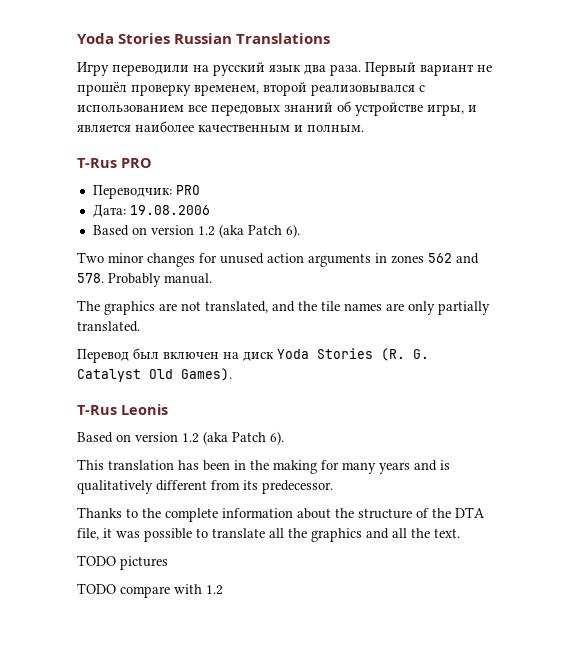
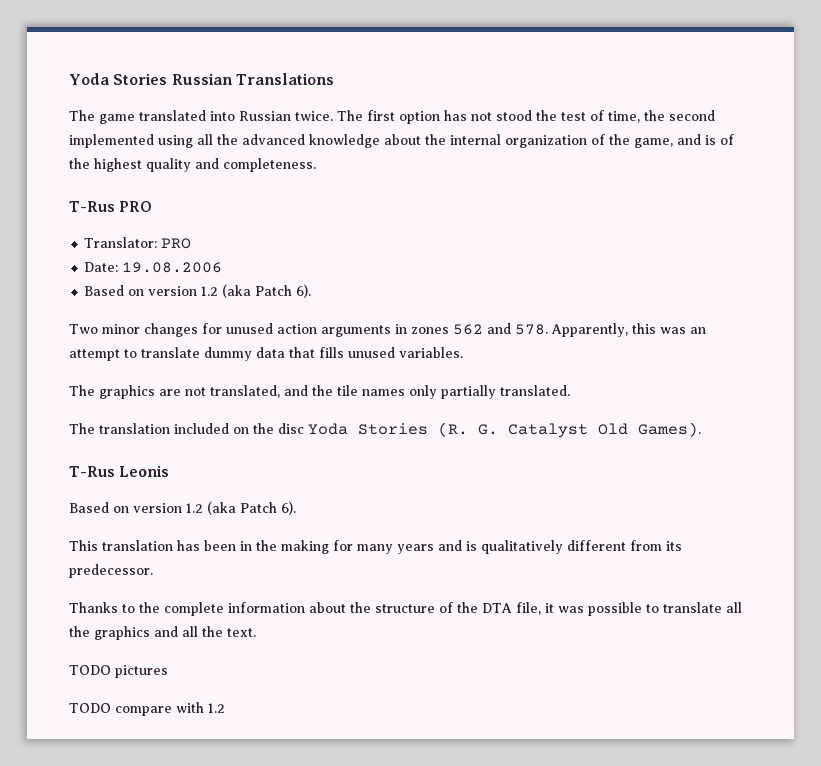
[77,62,492,76] [77,82,425,96] [77,101,477,116] [77,121,364,132] Игру переводили на русский язык два раза. Первый вариант не прошёл проверку временем, второй реализовывался с использованием все передовых знаний об устройстве игры, и является наиболее качественным и полным. -> [69,110,715,124] [69,134,734,148] [69,158,316,172] The game translated into Russian twice. The first option has not stood the test of time, the second implemented using all the advanced knowledge about the internal organization of the game, and is of the highest quality and completeness.
[92,185,200,199] [92,204,126,218] Переводчик: PRO // Дата: -> [84,237,192,249] [84,262,119,272] Translator: PRO // Date:
[108,273,212,287] Probably manual. -> [551,323,706,337] [69,347,463,361] Apparently, this was an attempt to translate dummy data that fills unused variables.
[386,303,404,311] are -> (405, 392) none
[77,348,274,363] Перевод был включен на диск -> [69,423,304,434] The translation included on the disc

